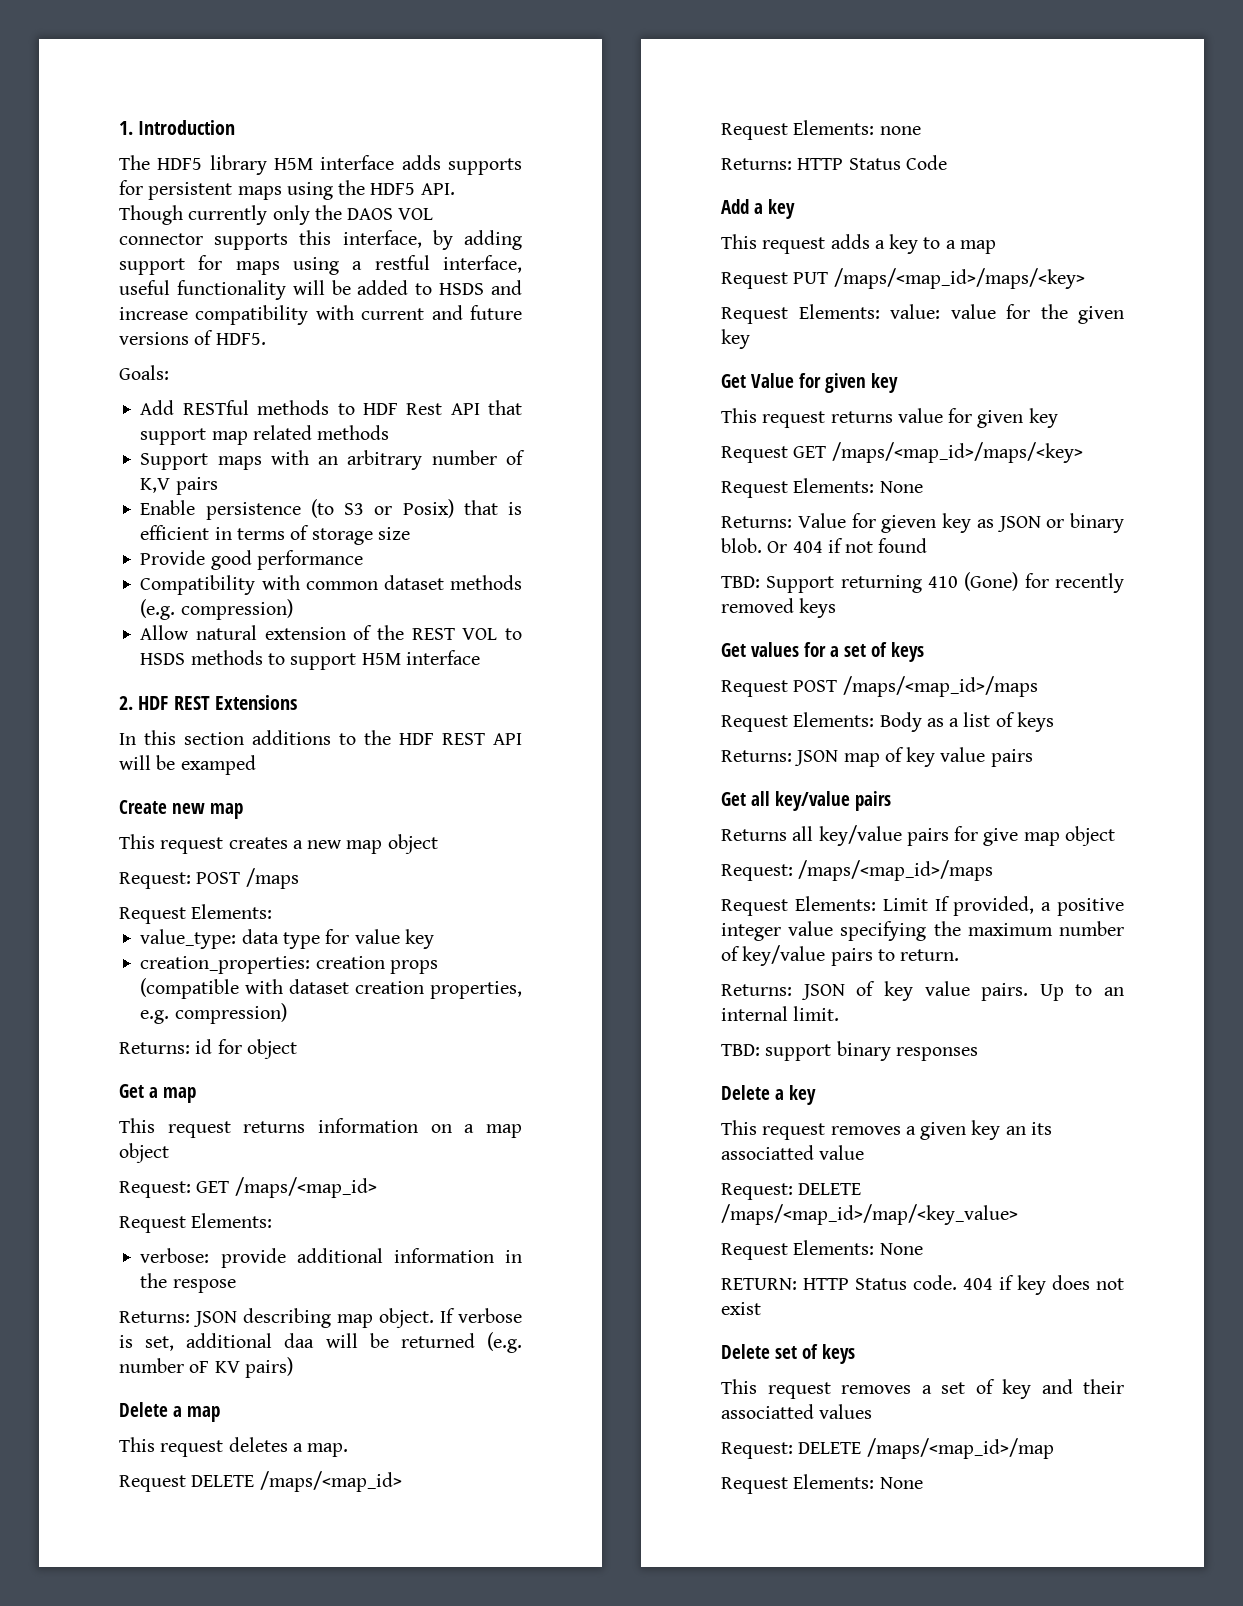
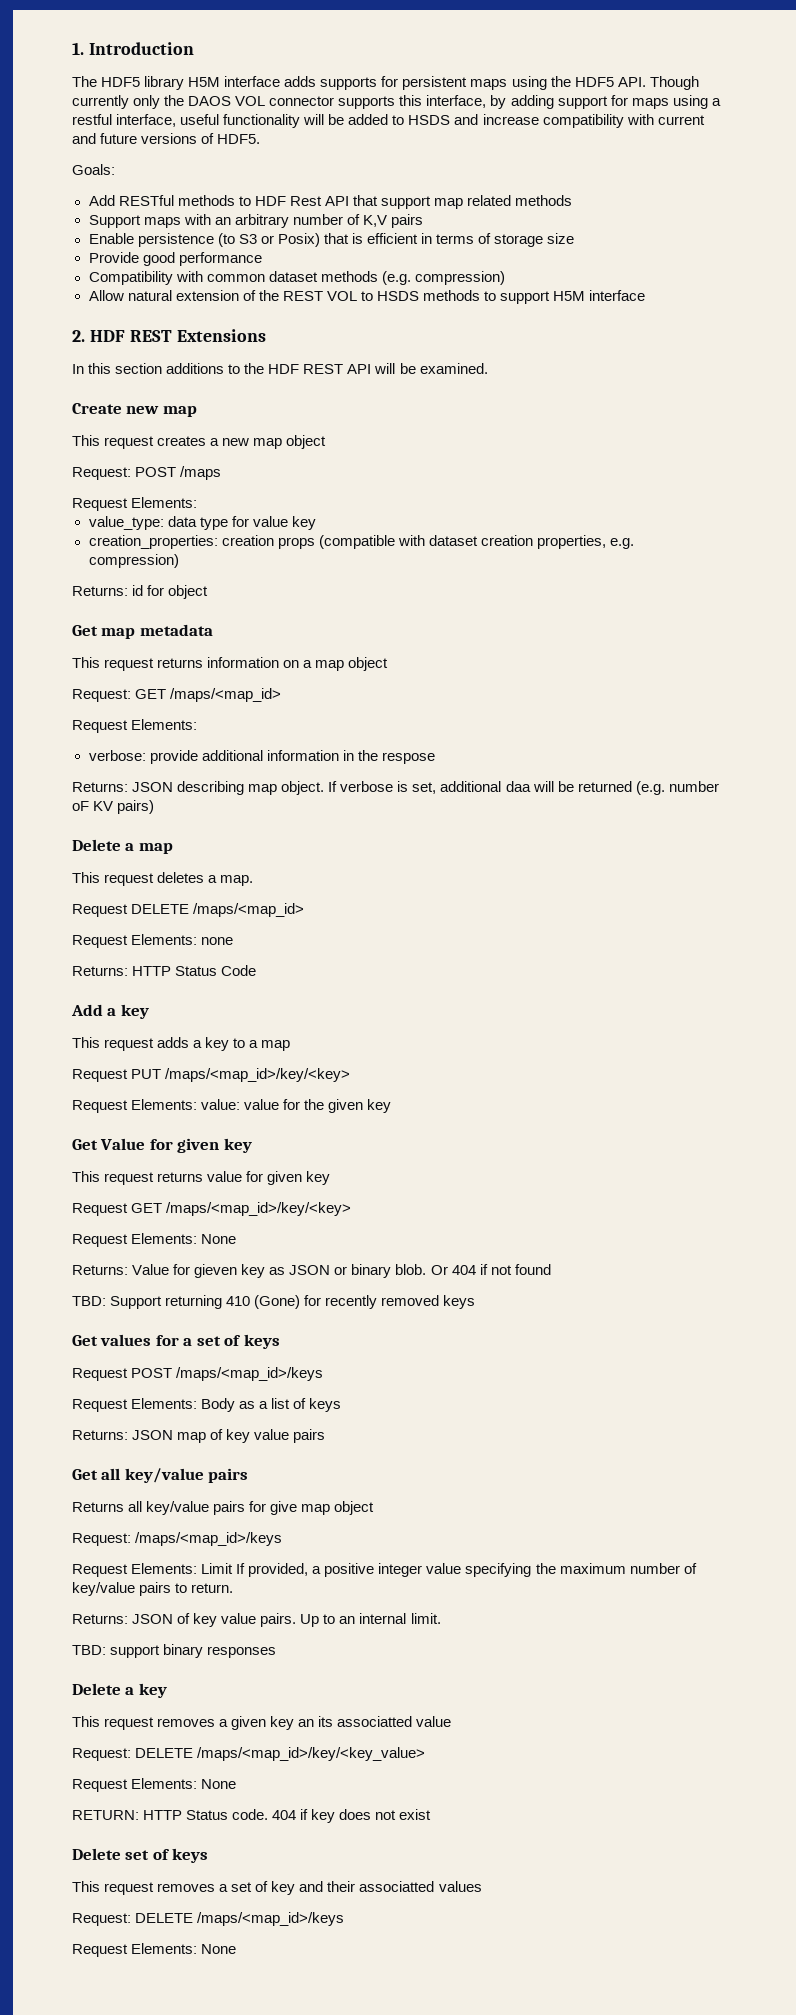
[180,755,256,775] examped -> [419,363,488,374] examined.
[149,1087,196,1103] a map -> [101,624,213,639] map metadata
[833,268,1085,289] /maps/<map_id>/maps/<key> -> [165,1068,351,1082] /maps/<map_id>/key/<key>
[831,442,1083,463] /maps/<map_id>/maps/<key> -> [166,1202,352,1216] /maps/<map_id>/key/<key>
[842,676,1038,697] /maps/<map_id>/maps -> [176,1367,324,1381] /maps/<map_id>/keys
[798,860,994,881] /maps/<map_id>/maps -> [135,1532,283,1546] /maps/<map_id>/keys
[721,1204,1018,1225] /maps/<map_id>/map/<key_value> -> [197,1747,426,1761] /maps/<map_id>/key/<key_value>
[866,1438,1054,1459] /maps/<map_id>/map -> [197,1912,345,1926] /maps/<map_id>/keys

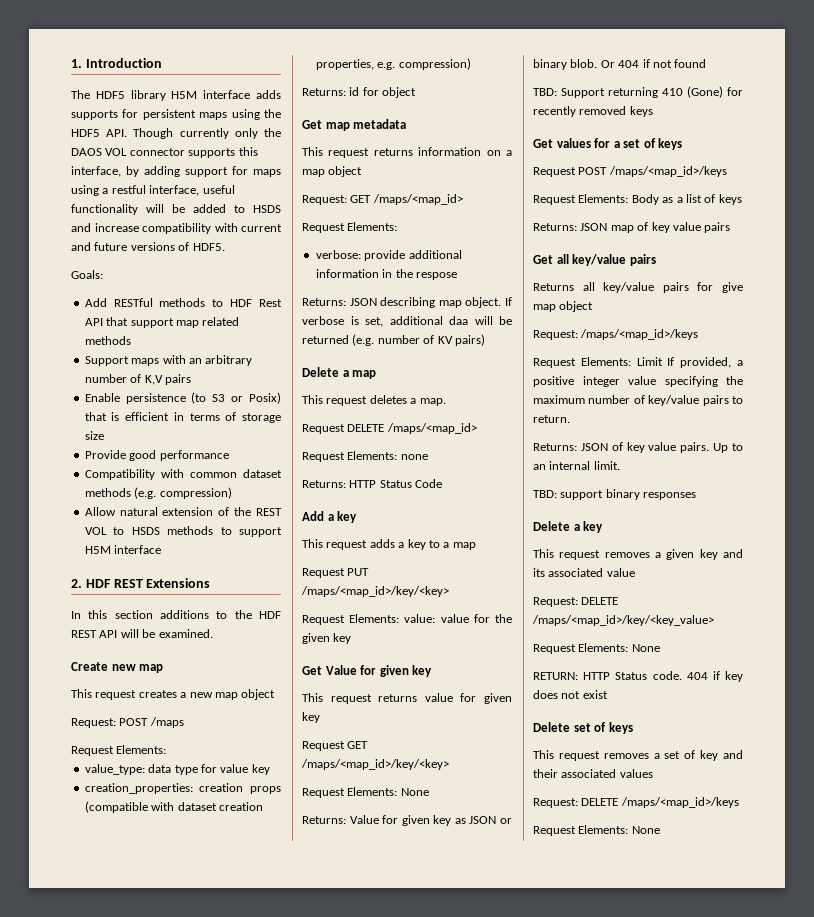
[72,801,89,811] oF -> [423,335,435,344] of
[194,1264,238,1278] gieven -> [401,815,430,826] given
[298,1716,413,1727] an its associatted -> [723,549,743,558] [533,568,604,577] and its associated
[359,1881,435,1892] associatted -> [561,769,617,778] associated

